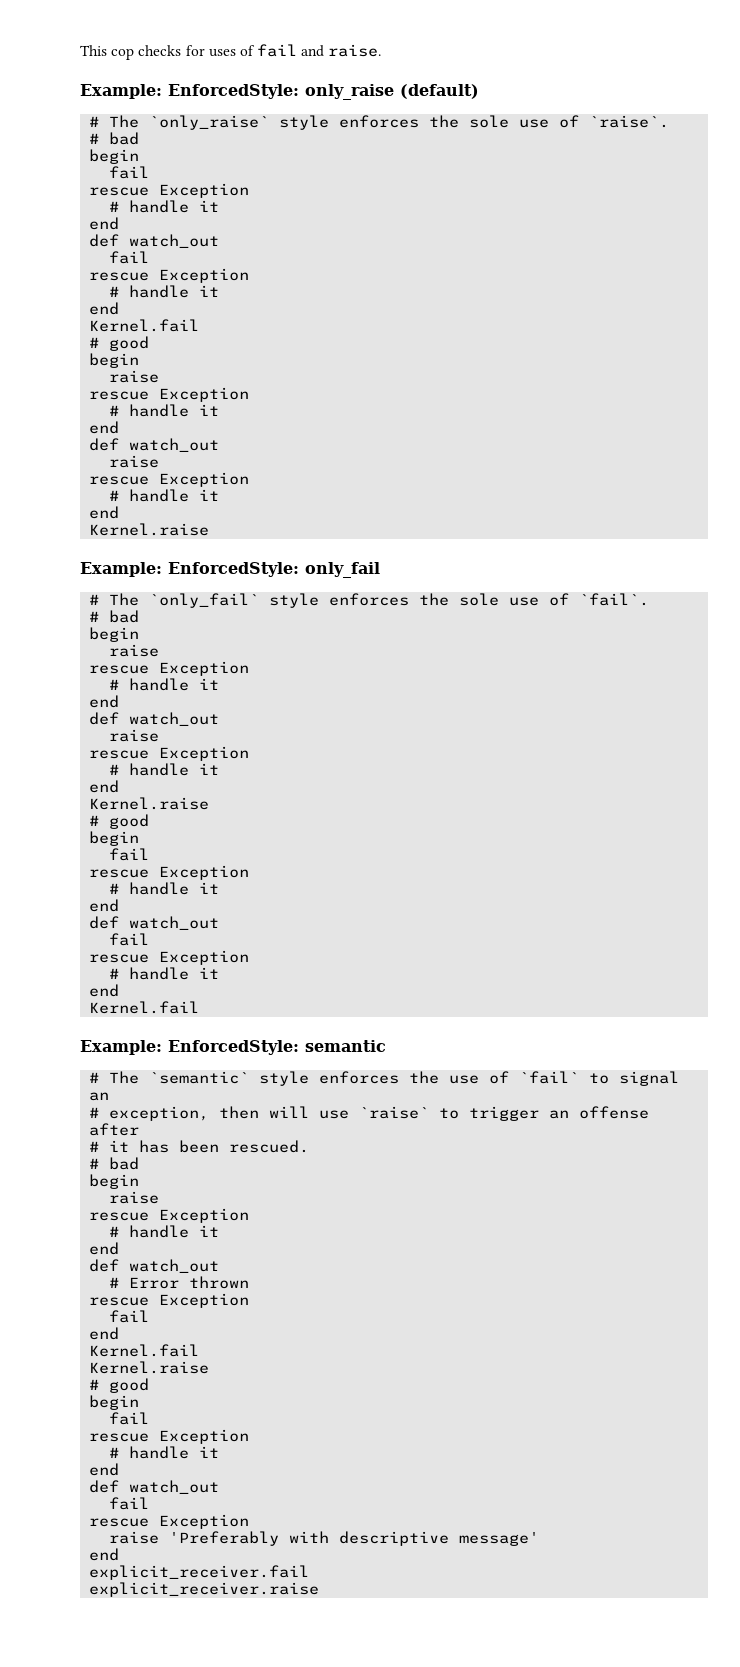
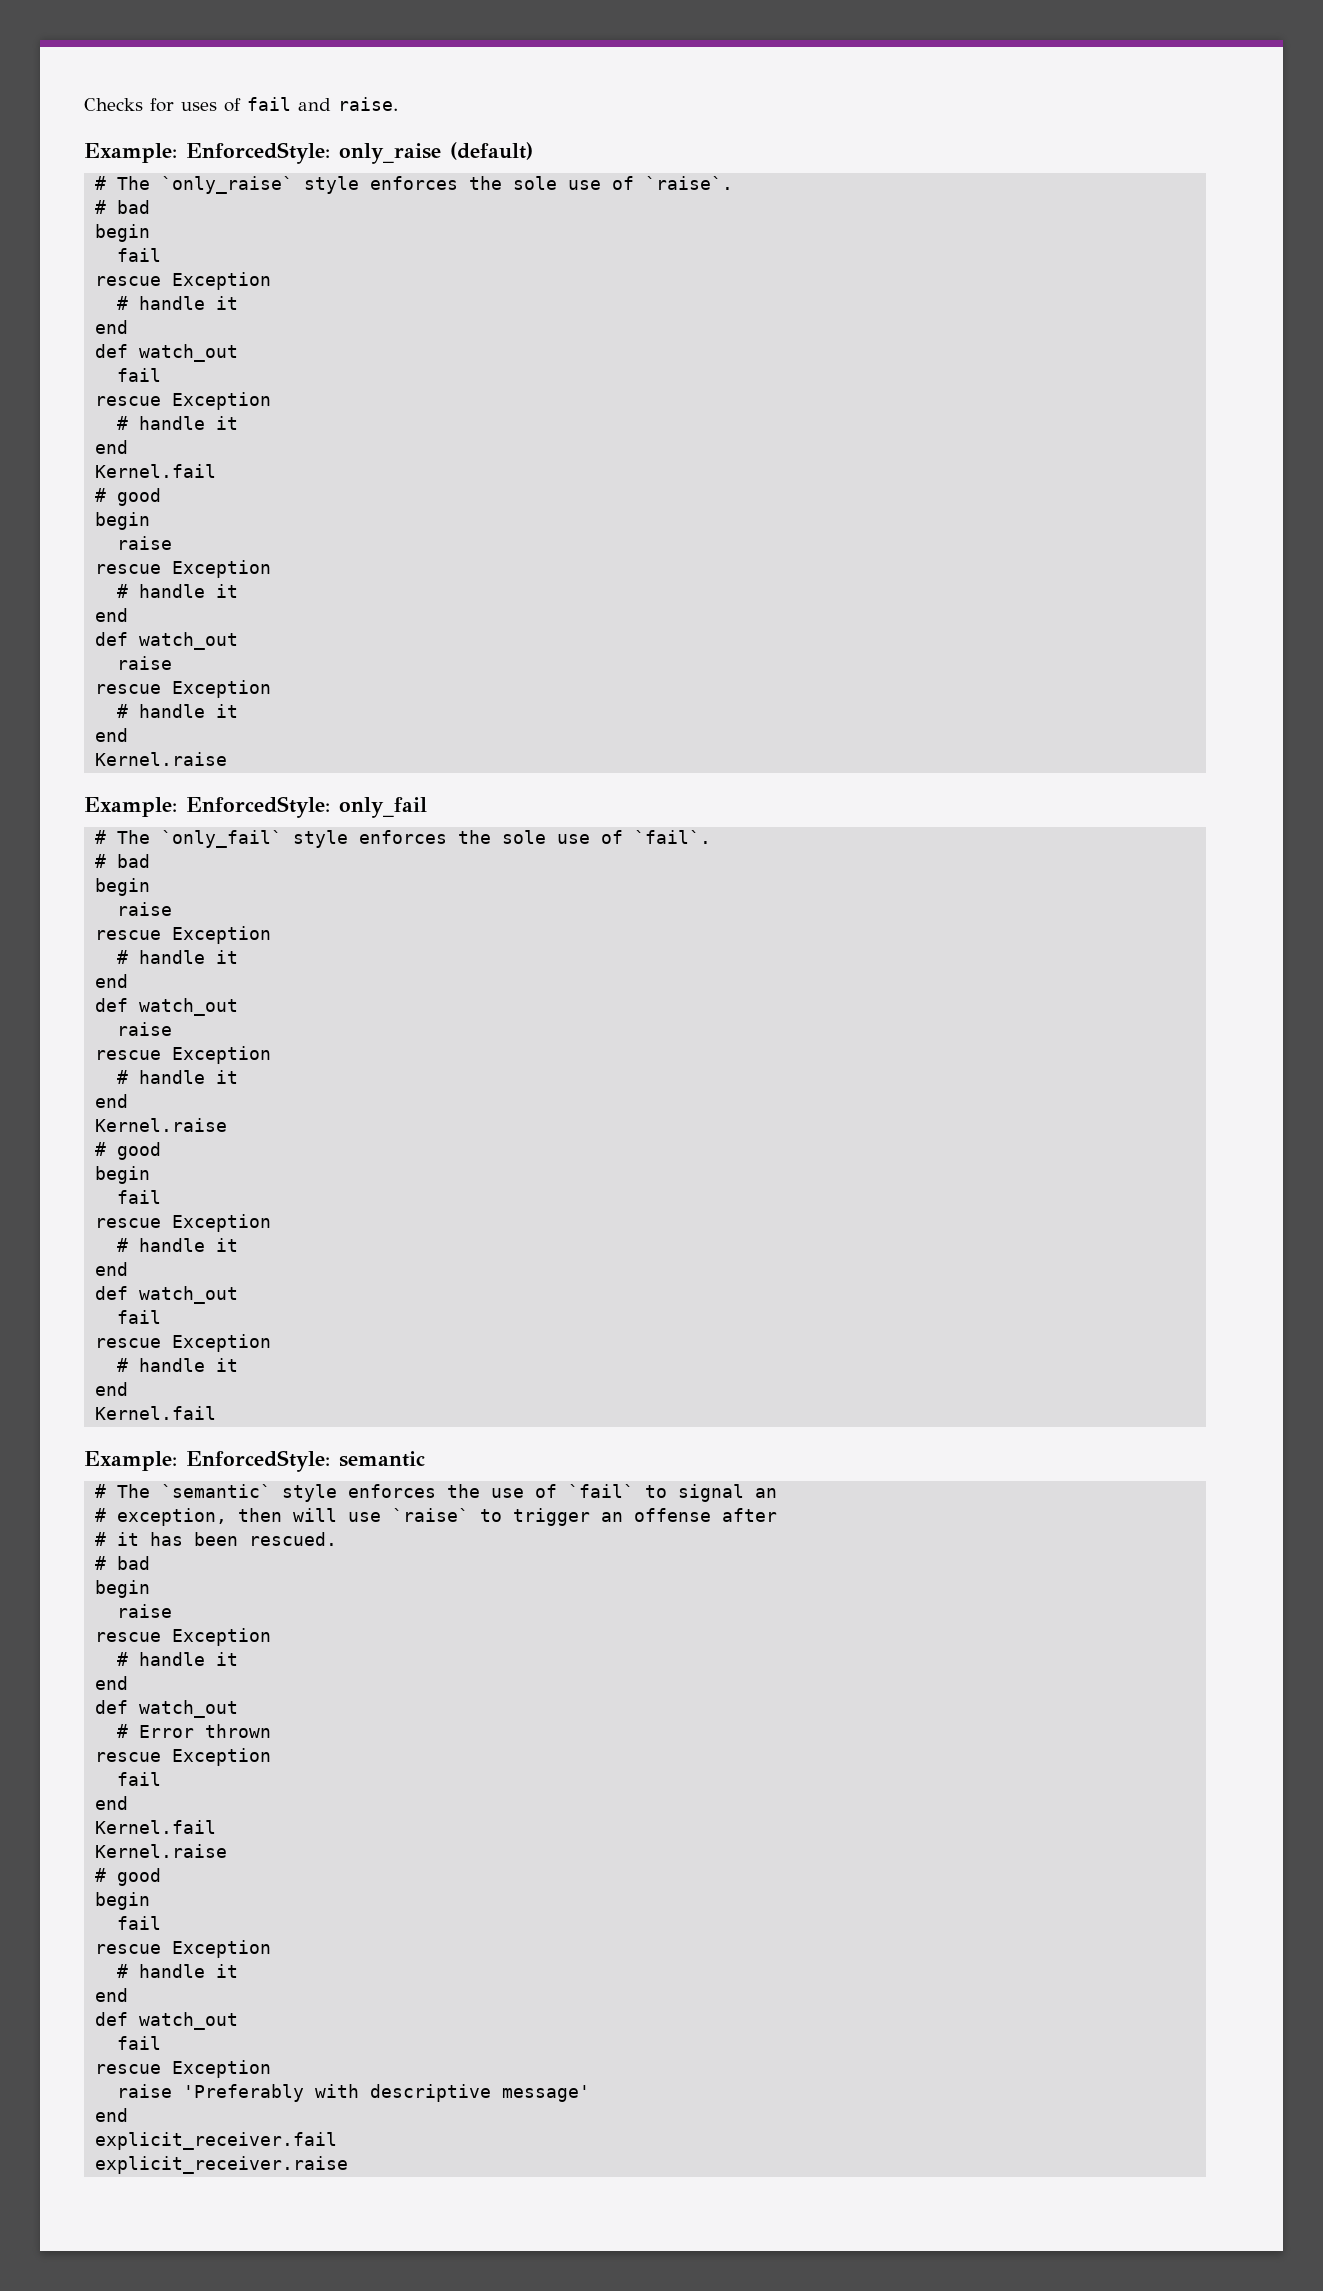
[80,45,182,60] This cop checks -> [84,98,143,111] Checks

